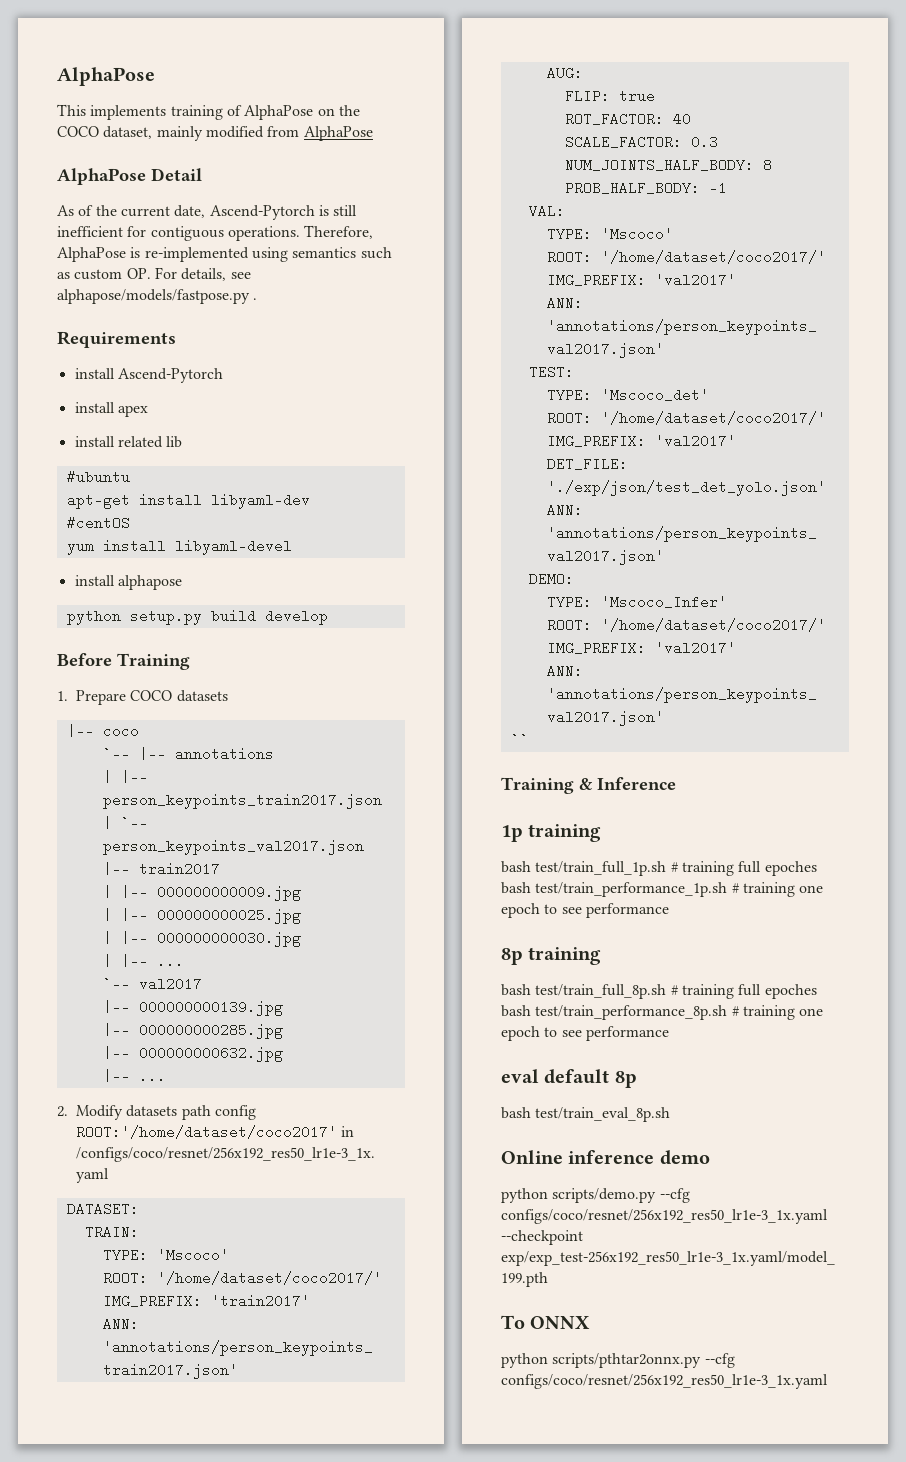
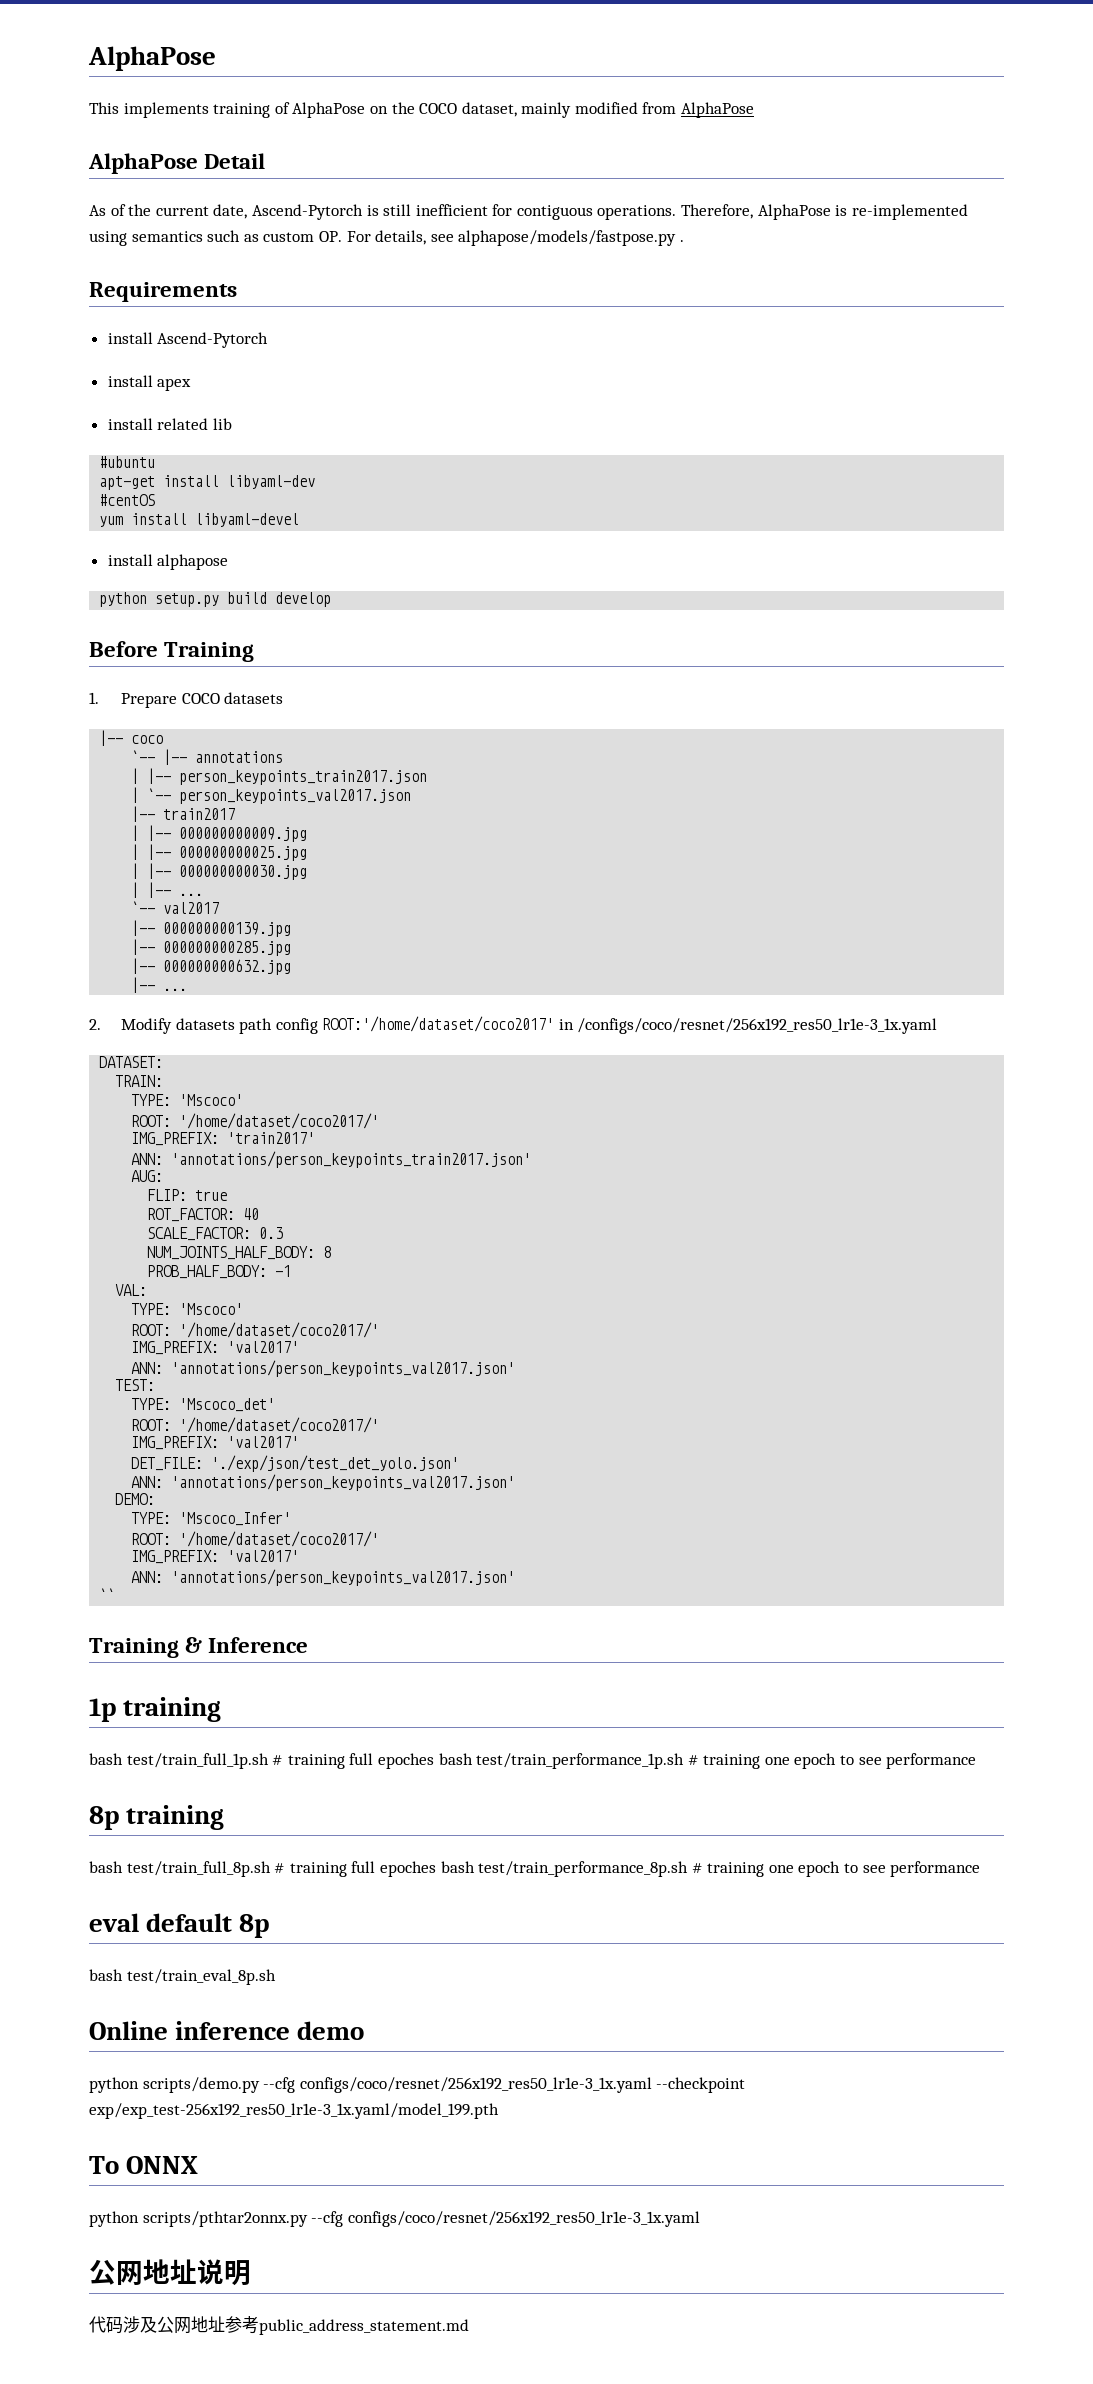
(828, 1381) none -> [89,2259,251,2286] [89,2316,469,2335] // 公网地址说明 // 代码涉及公网地址参考public_address_statement.md

